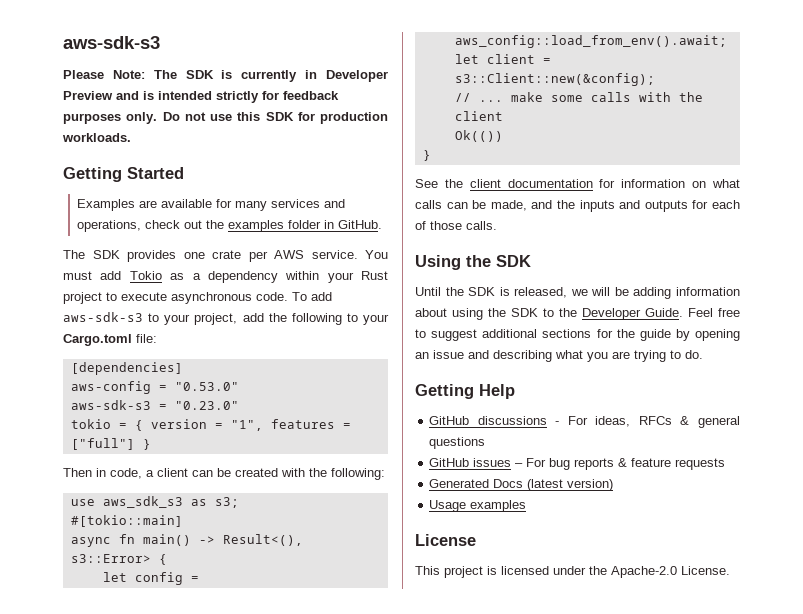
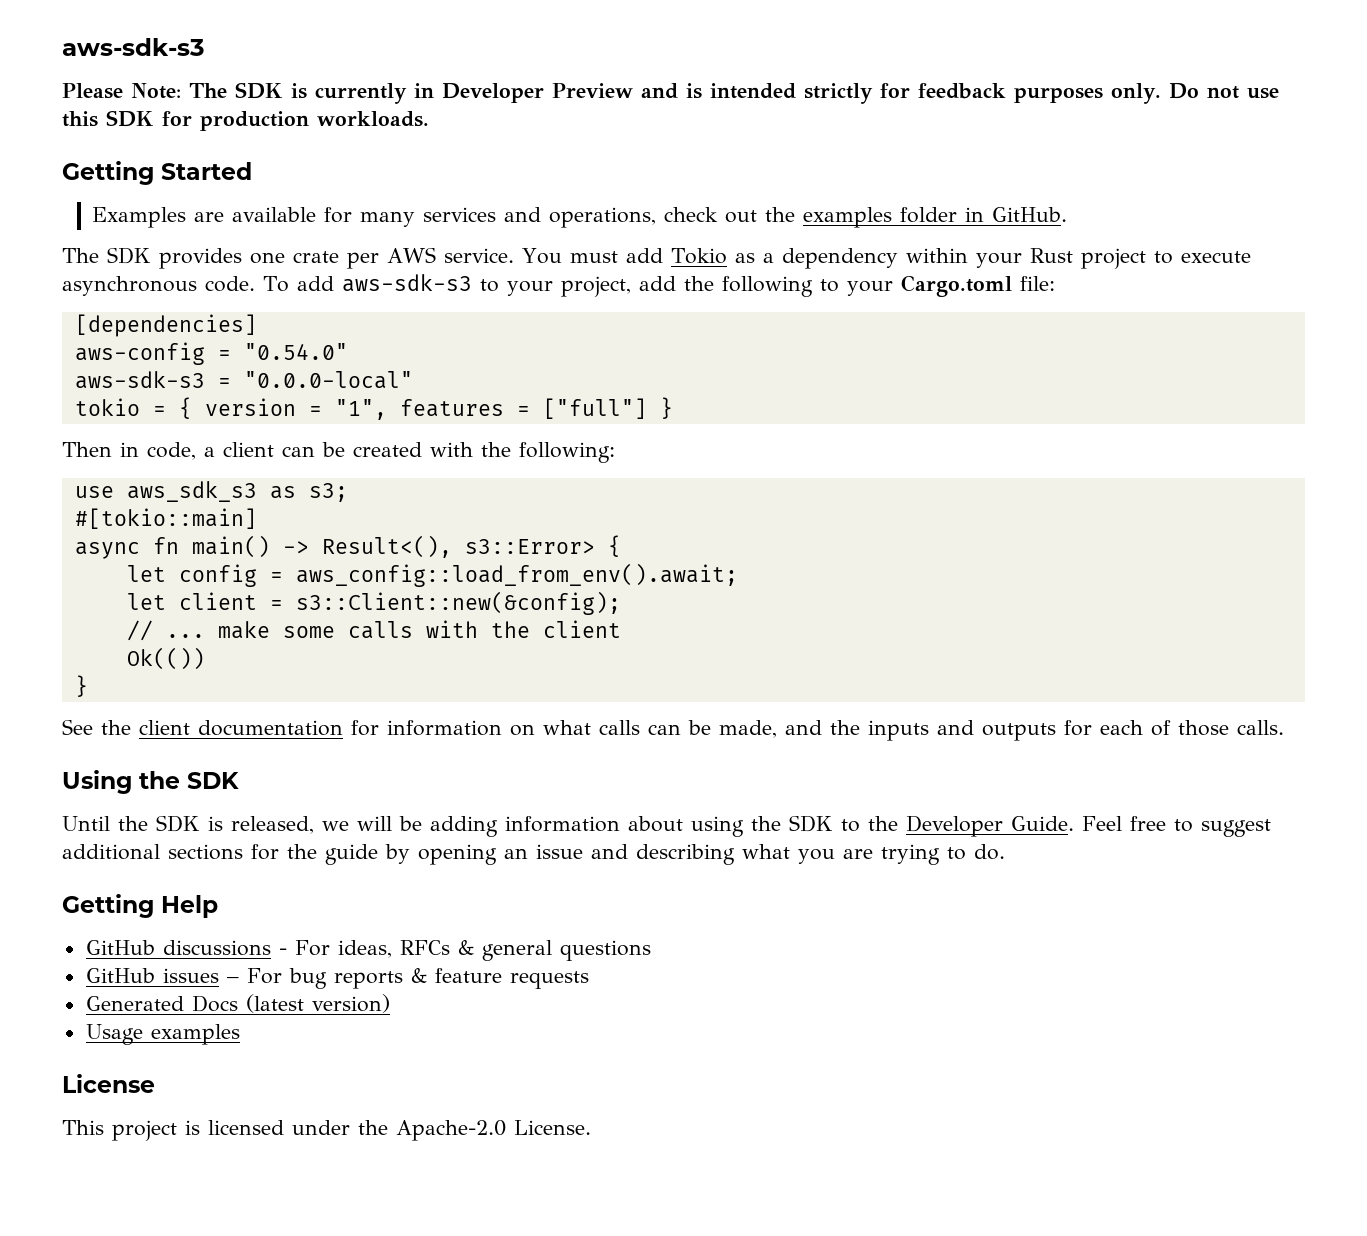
[174,382,239,391] "0.53.0" -> [243,343,348,360] "0.54.0"
[174,401,239,410] "0.23.0" -> [243,371,413,389] "0.0.0-local"

